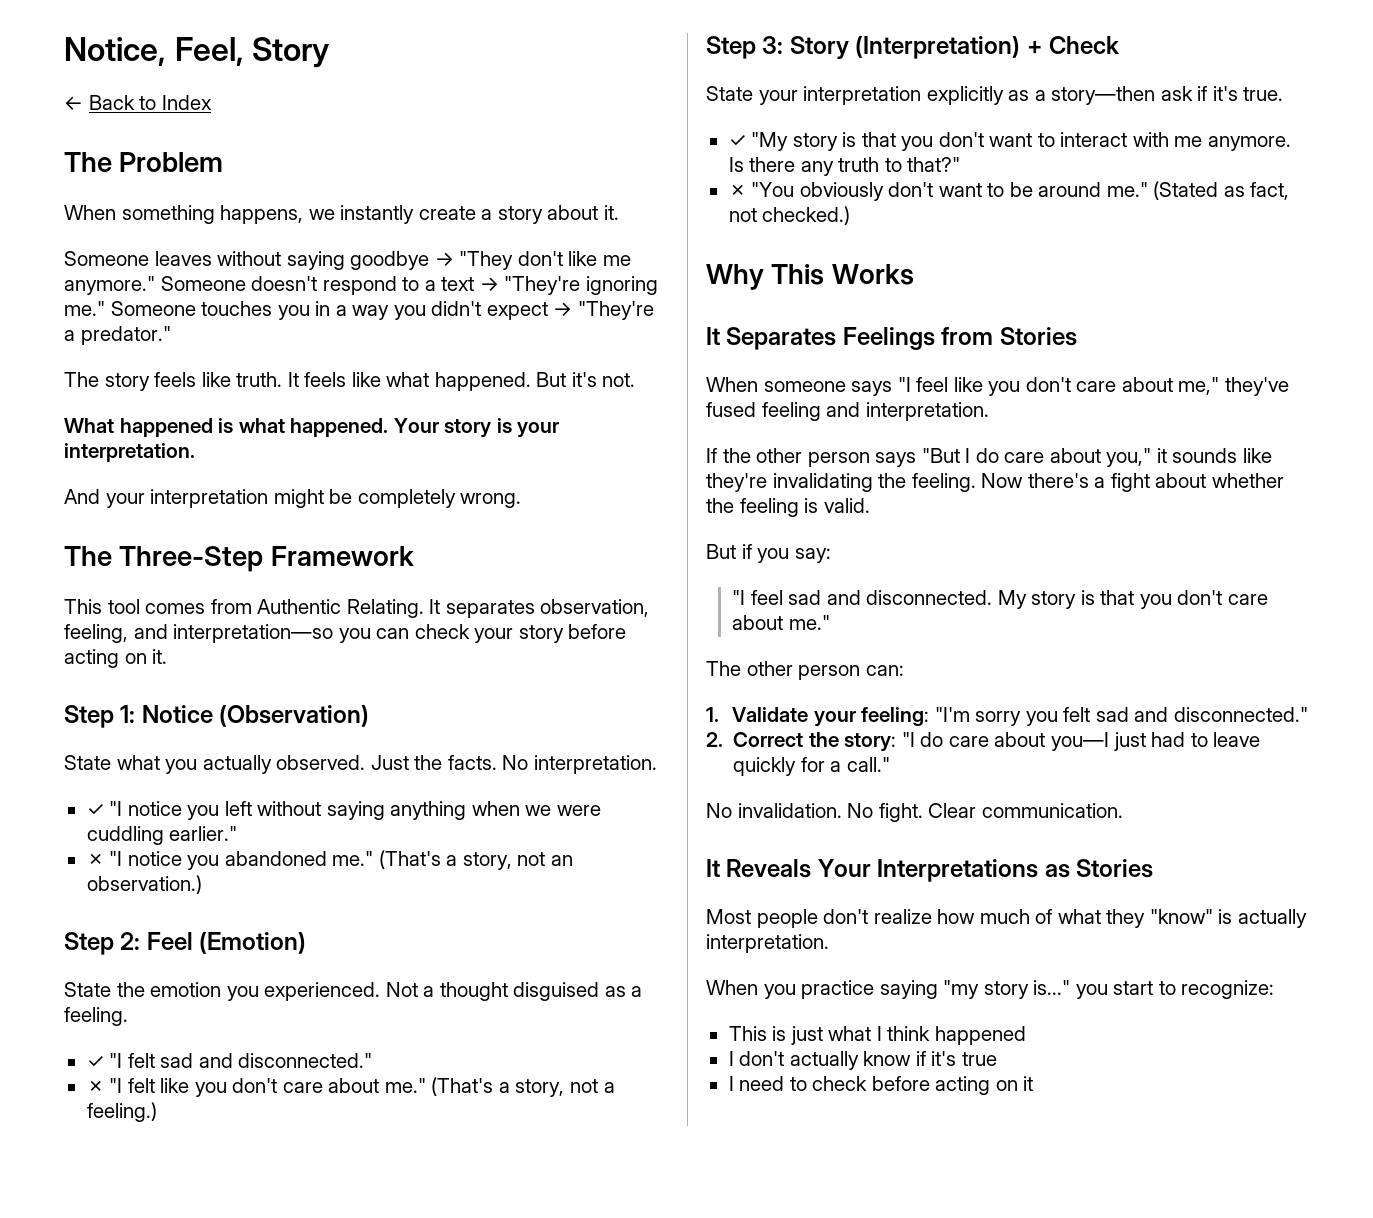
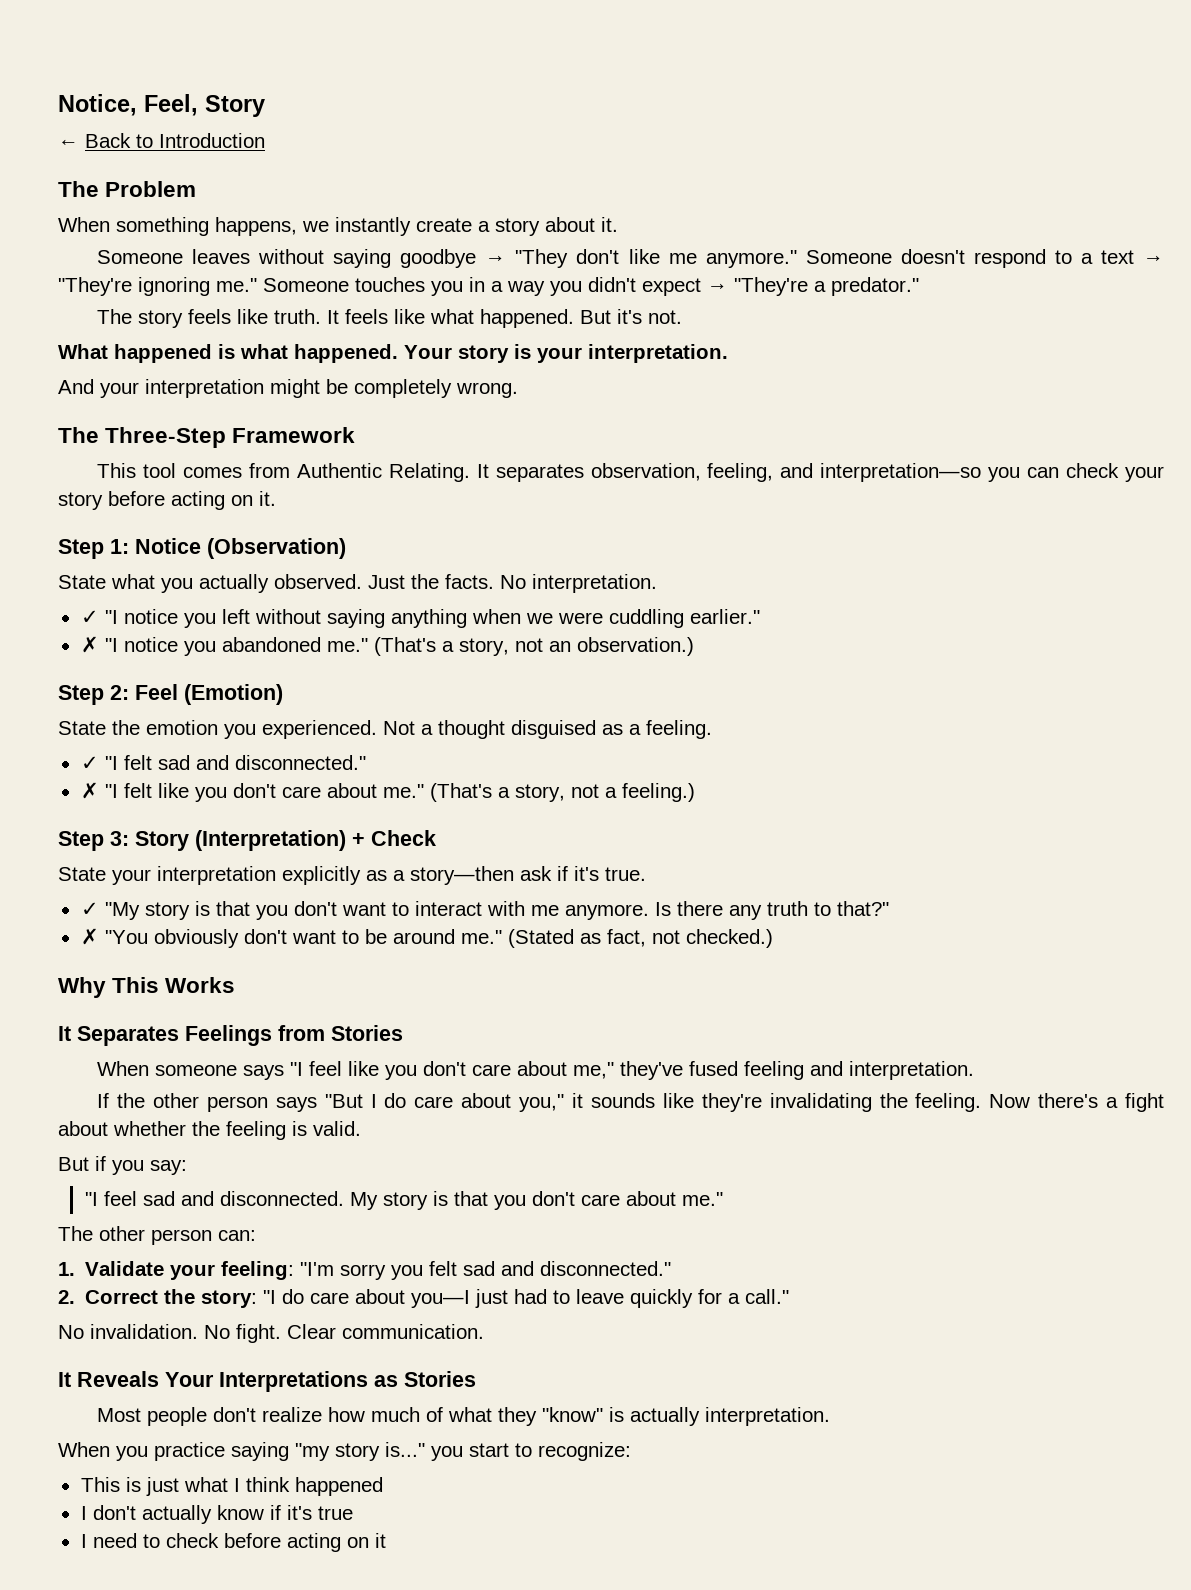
[161,95,212,110] Index -> [159,133,265,148] Introduction

